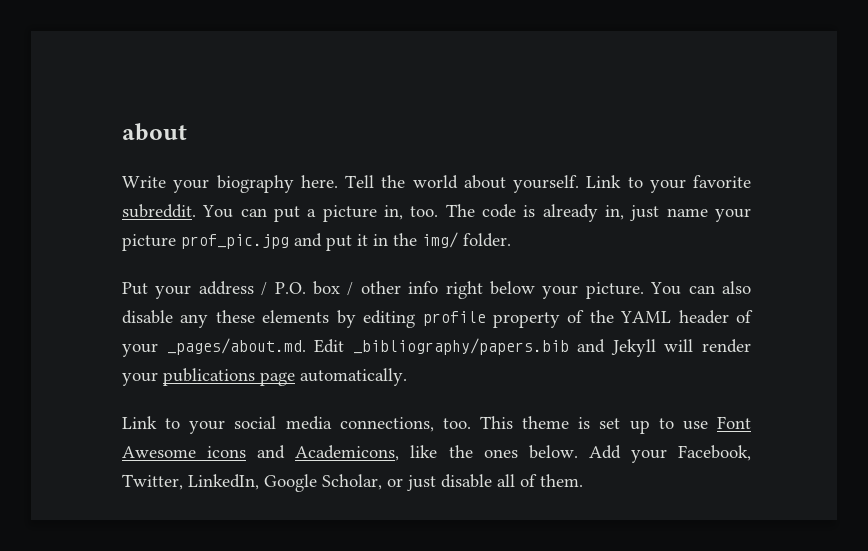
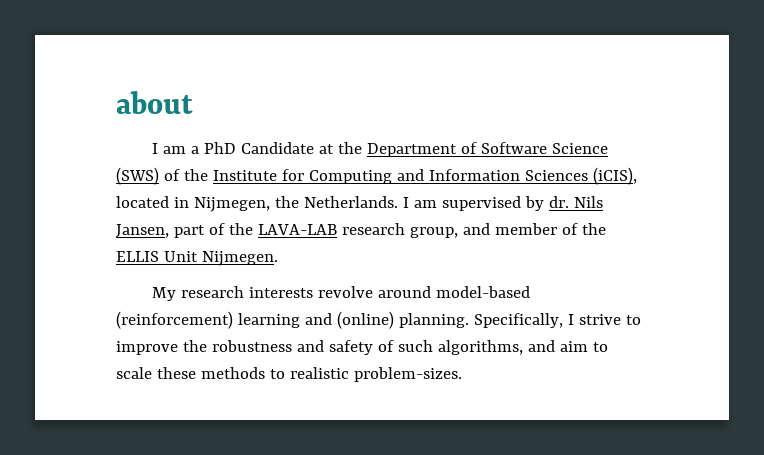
[122,175,751,193] [122,204,751,222] [122,232,511,251] [122,281,751,299] [122,310,753,328] [122,338,751,357] [122,368,407,386] [122,416,751,434] [122,445,752,463] [122,474,583,492] Write your biography here. Tell the world about yourself. Link to your favorite subreddit. You can put a picture in, too. The code is already in, just name your picture prof_pic.jpg and put it in the img/ folder. // Put your address / P.O. box / other info right below your picture. You can also disable any these elements by editing profile property of the YAML header of your _pages/about.md. Edit _bibliography/papers.bib and Jekyll will render your publications page automatically. // Link to your social media connections, too. This theme is set up to use Font Awesome icons and Academicons, like the ones below. Add your Facebook, Twitter, LinkedIn, Google Scholar, or just disable all of them. -> [152,142,609,157] [116,167,637,185] [116,196,603,212] [116,223,606,238] [116,251,278,266] [152,286,531,301] [116,311,641,329] [116,340,608,355] [116,367,462,382] I am a PhD Candidate at the Department of Software Science (SWS) of the Institute for Computing and Information Sciences (iCIS), located in Nijmegen, the Netherlands. I am supervised by dr. Nils Jansen, part of the LAVA-LAB research group, and member of the ELLIS Unit Nijmegen. // My research interests revolve around model-based (reinforcement) learning and (online) planning. Specifically, I strive to improve the robustness and safety of such algorithms, and aim to scale these methods to realistic problem-sizes.

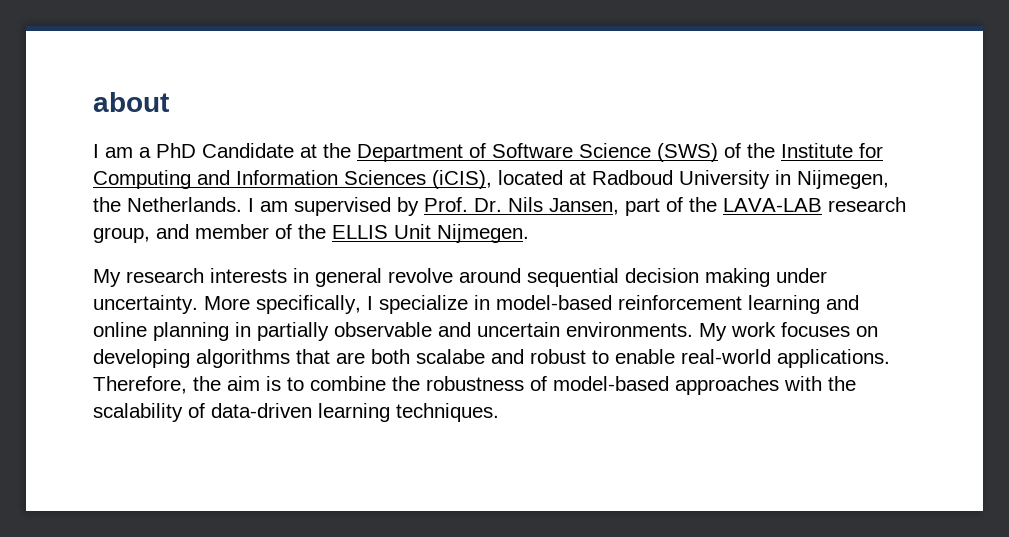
(169, 202) none -> [569,170,770,189] at Radboud University
[548,196,569,208] dr. -> [424,197,502,212] Prof. Dr.
[318,286,531,298] [116,311,641,329] [116,340,608,355] [116,367,462,382] revolve around model-based (reinforcement) learning and (online) planning. Specifically, I strive to improve the robustness and safety of such algorithms, and aim to scale these methods to realistic problem-sizes. -> [293,268,827,287] [93,295,859,314] [93,322,878,341] [93,349,890,368] [93,376,856,395] [93,403,499,422] in general revolve around sequential decision making under uncertainty. More specifically, I specialize in model-based reinforcement learning and online planning in partially observable and uncertain environments. My work focuses on developing algorithms that are both scalabe and robust to enable real-world applications. Therefore, the aim is to combine the robustness of model-based approaches with the scalability of data-driven learning techniques.

